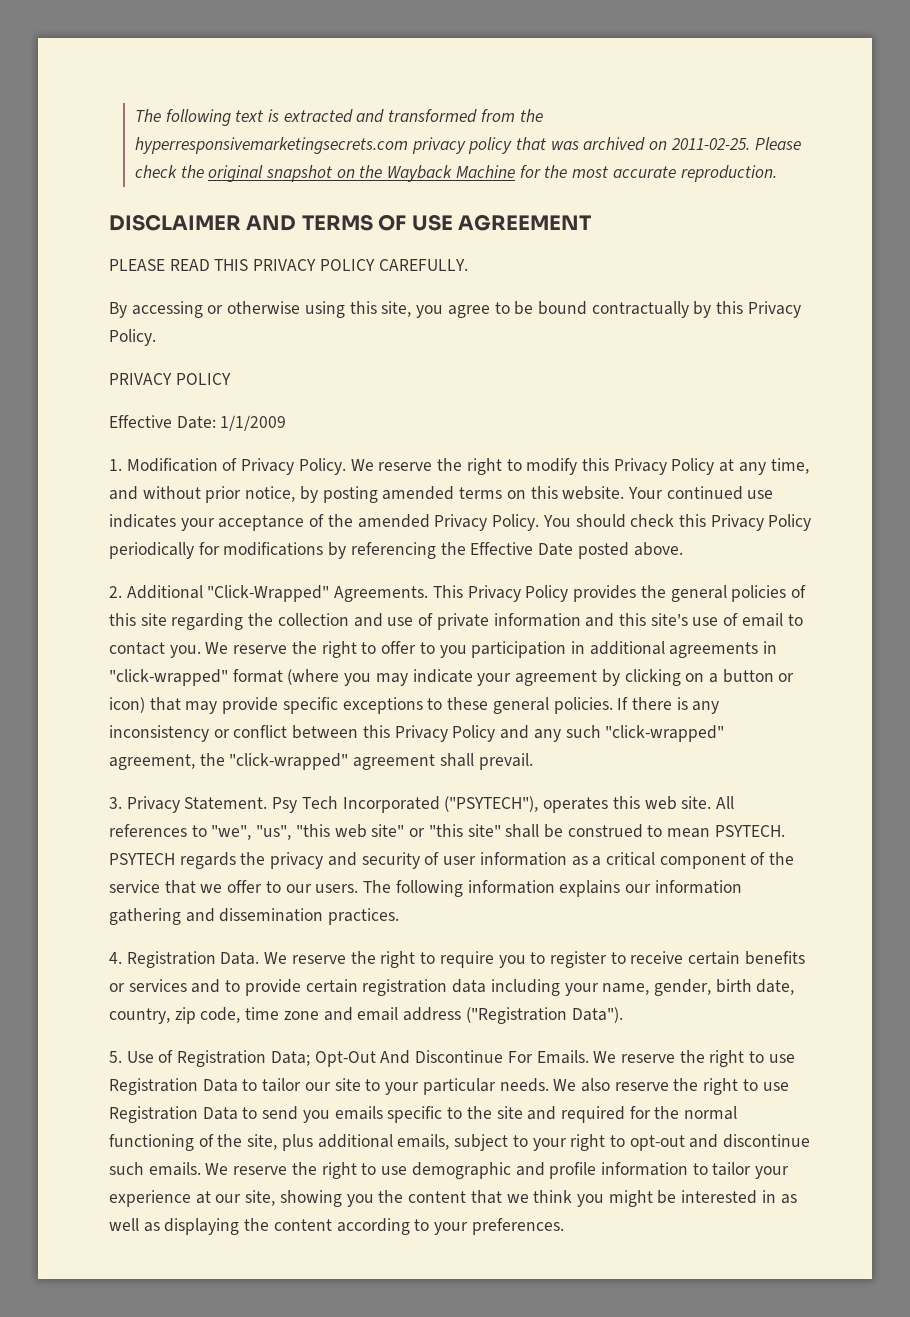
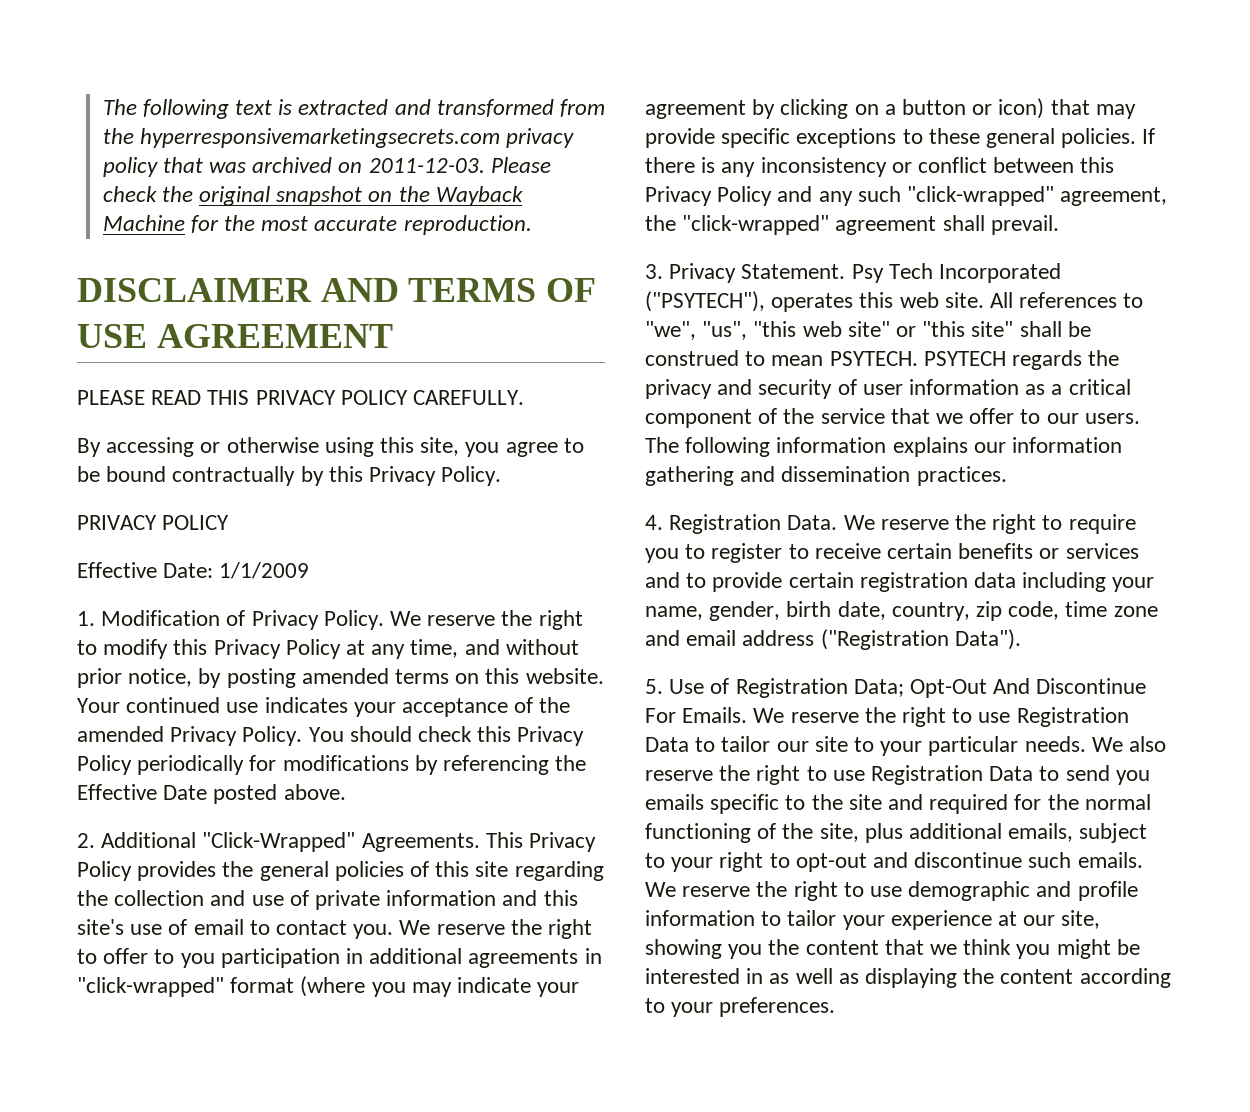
[670,138,750,150] 2011-02-25. -> [368,158,485,173] 2011-12-03.

